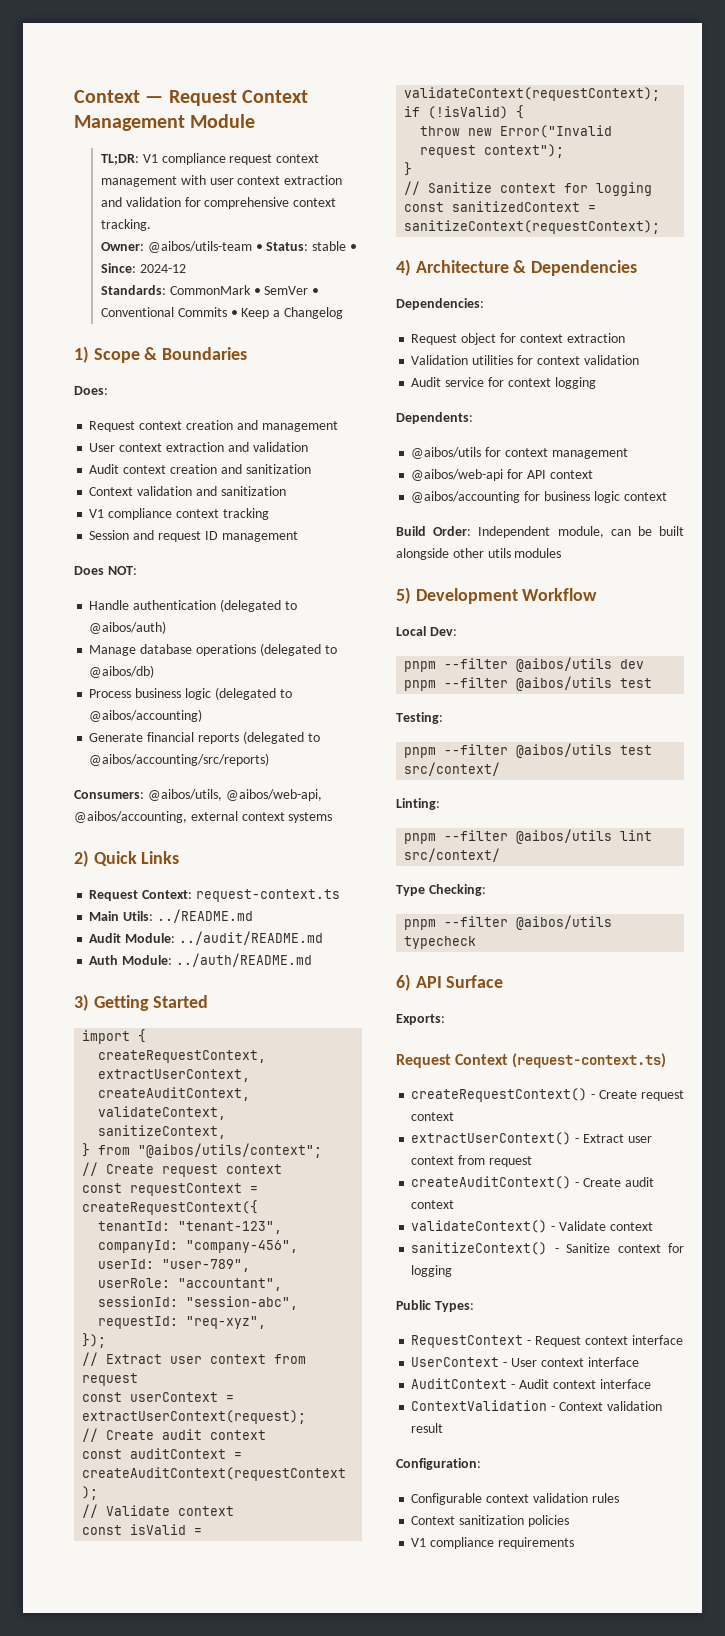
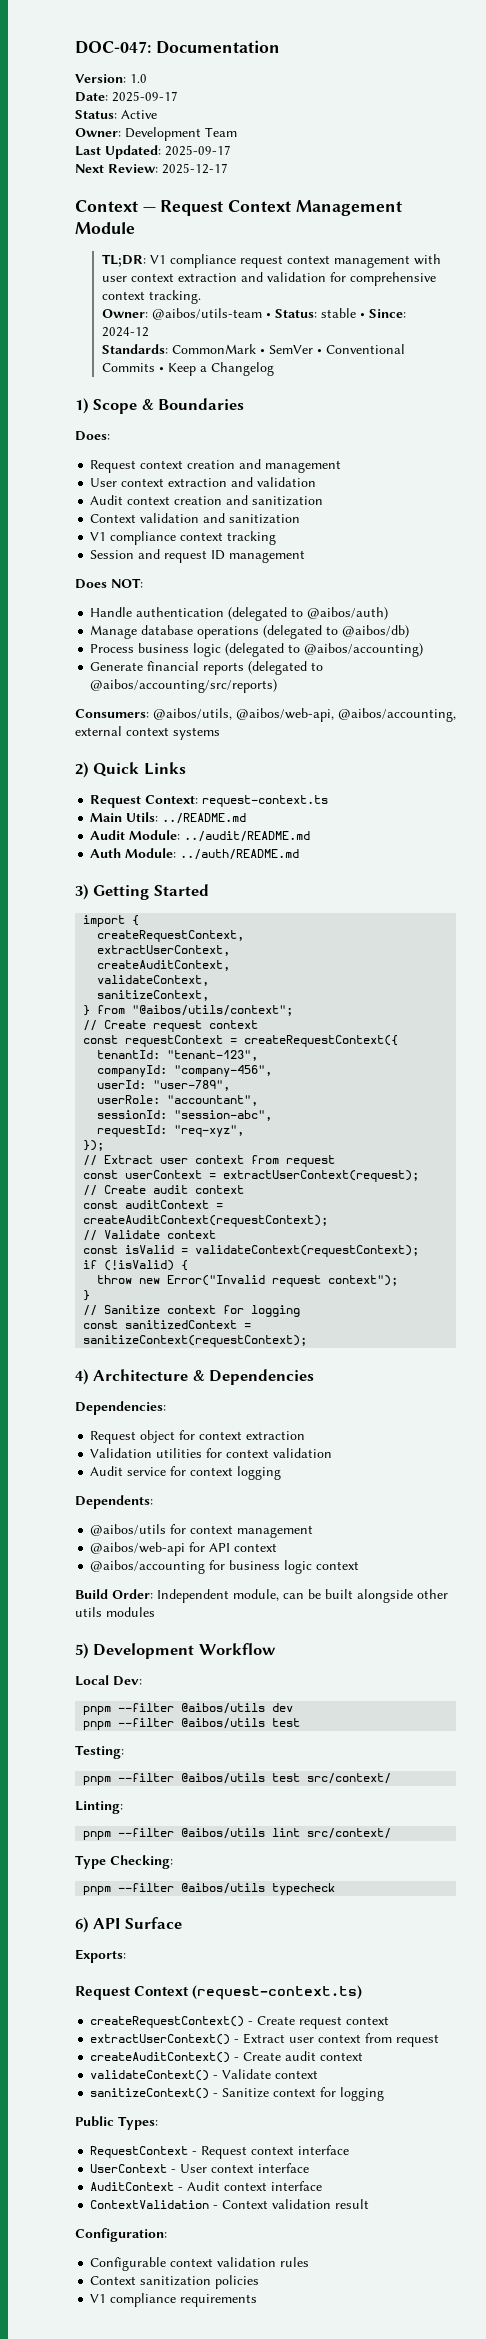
(74, 96) none -> [75,40,280,54] [75,74,147,83] [75,91,178,102] [75,110,157,119] [75,127,237,141] [75,145,231,159] [75,163,228,174] DOC-047: Documentation // Version: 1.0 // Date: 2025-09-17 // Status: Active // Owner: Development Team // Last Updated: 2025-09-17 // Next Review: 2025-12-17 //

